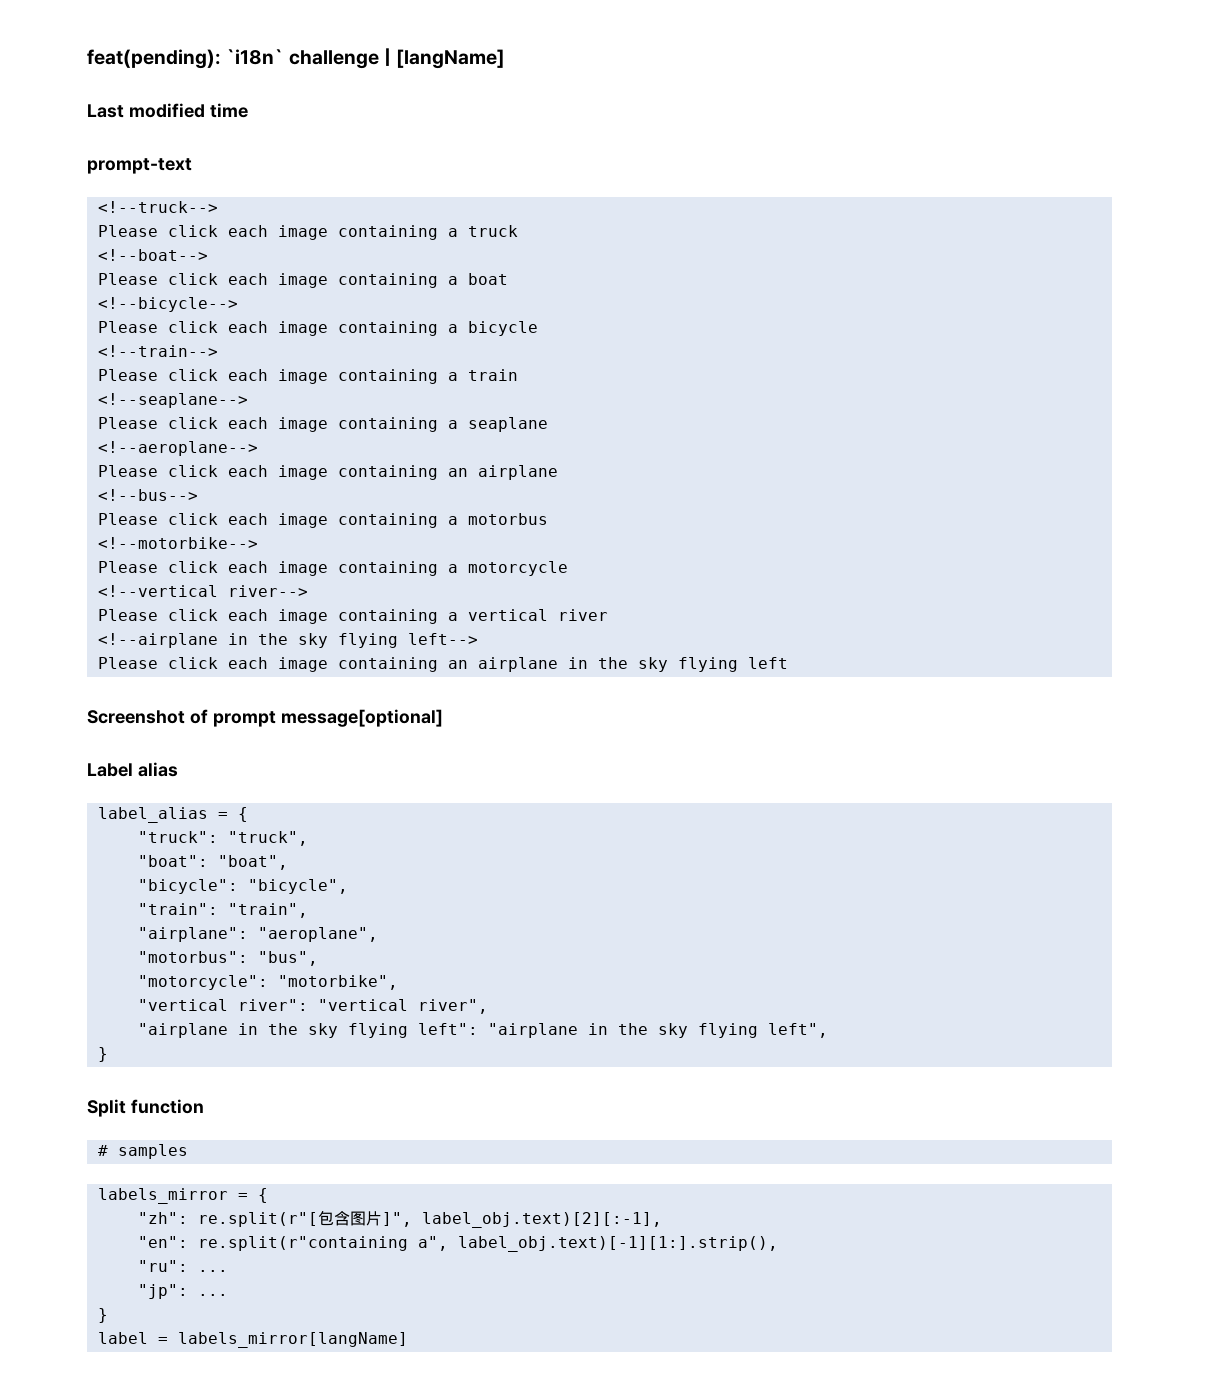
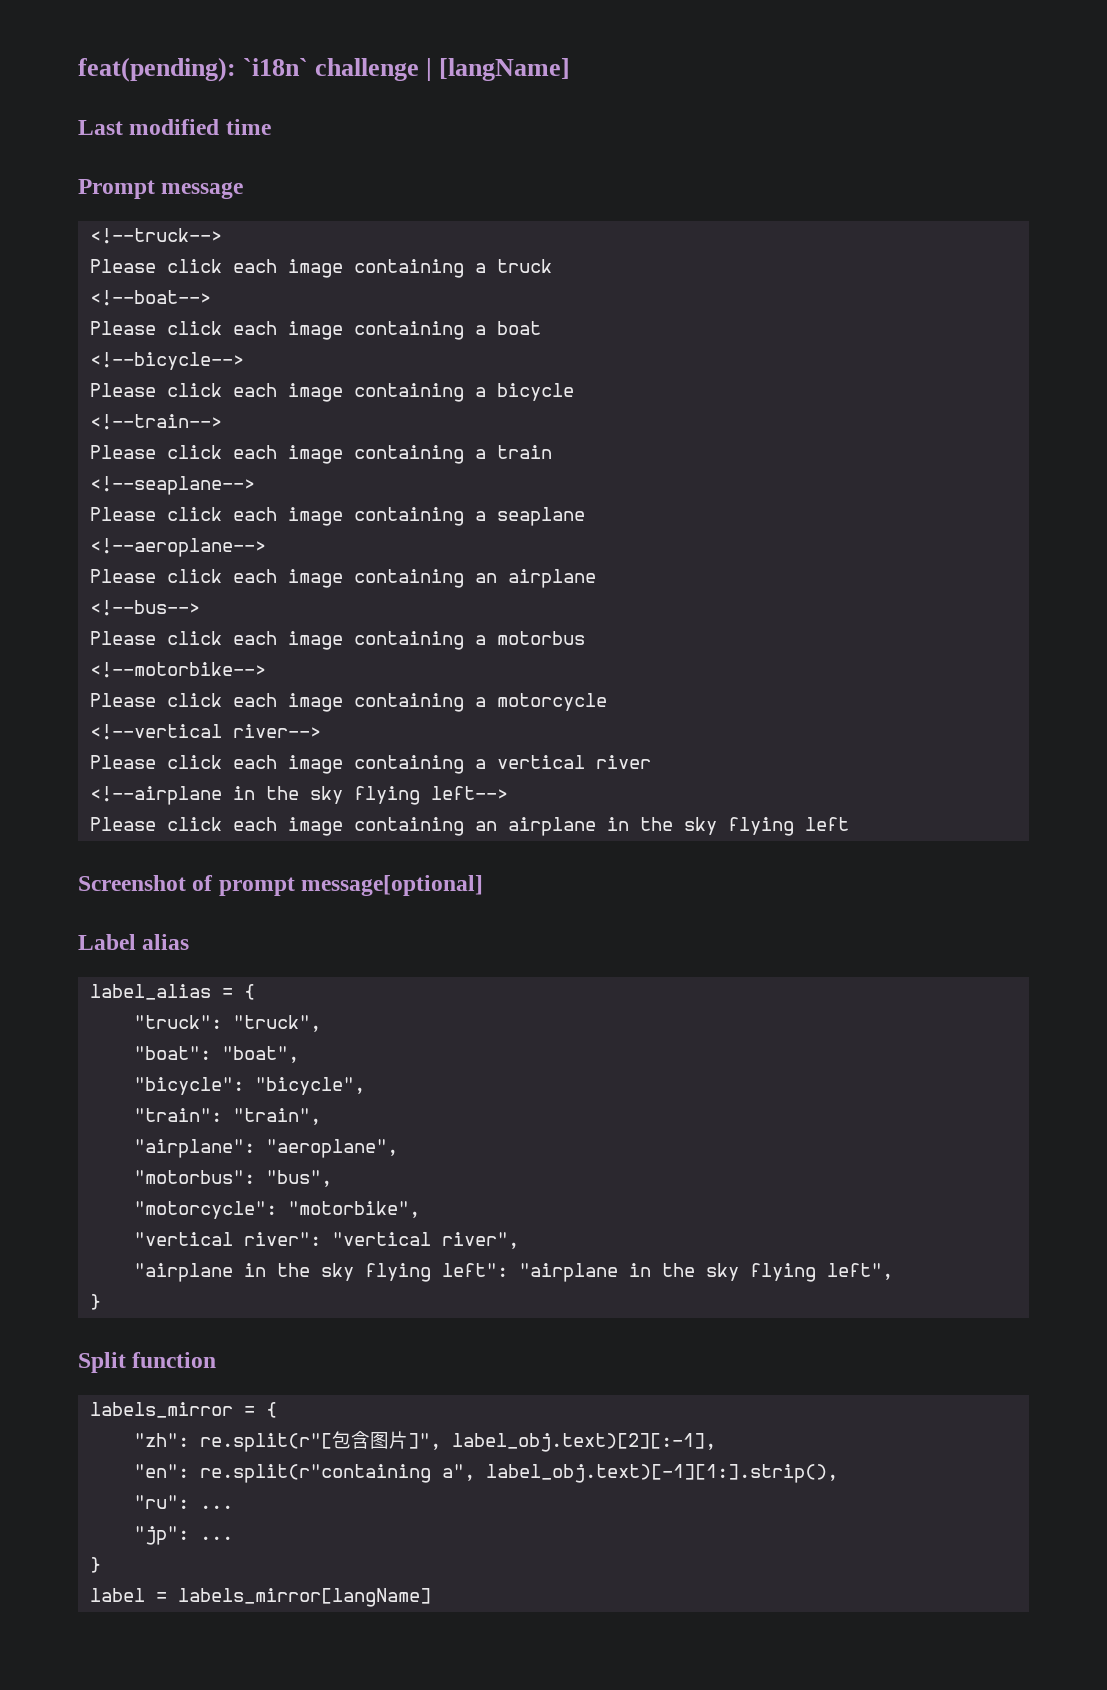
[87,158,192,174] prompt-text -> [78,179,244,199] Prompt message
[98,1144,189,1159] // # samples -> (217, 1360) none

